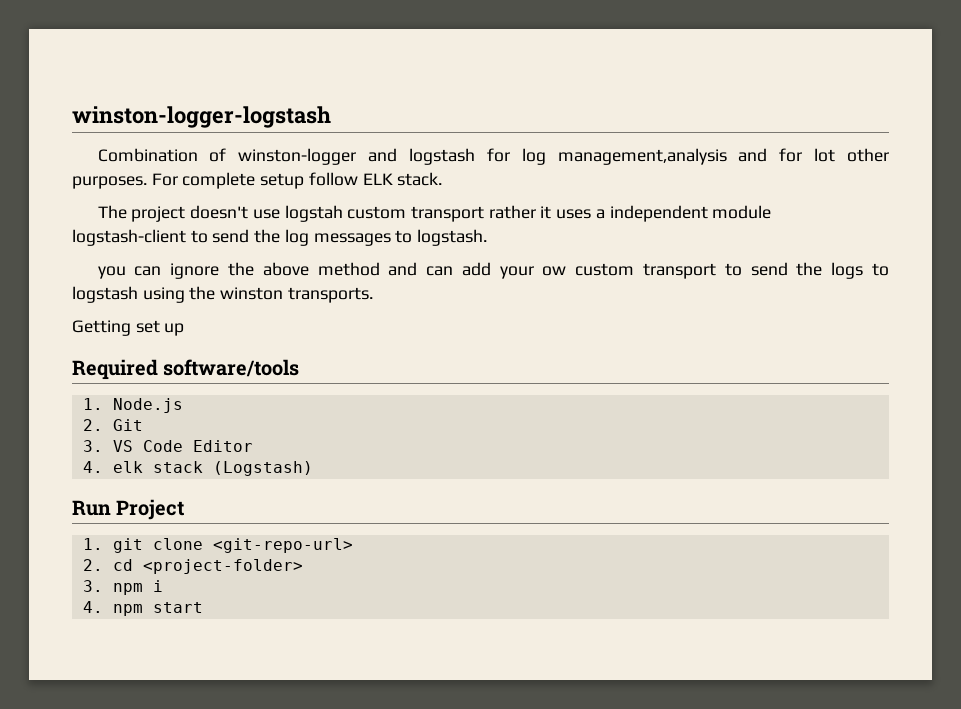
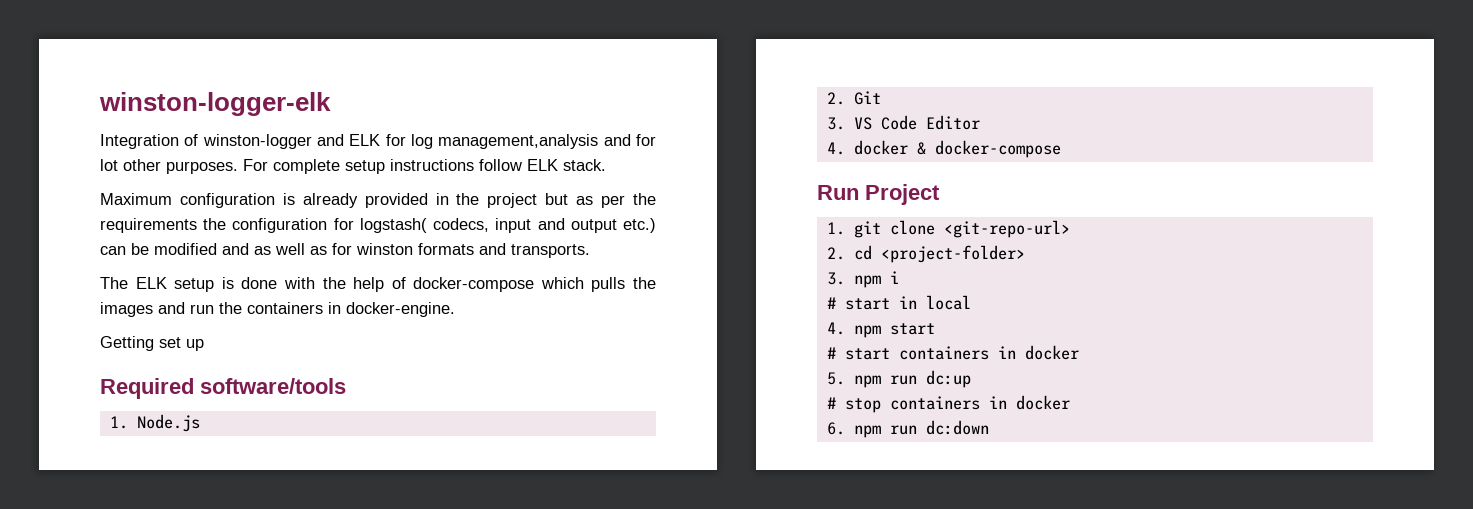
[72,106,331,128] [97,148,198,162] winston-logger-logstash // Combination -> [99,92,331,116] [100,134,179,149] winston-logger-elk // Integration
[409,148,476,165] logstash -> [349,134,381,146] ELK
(305, 181) none -> [390,159,474,171] instructions
[97,205,772,222] [72,229,488,246] [97,262,889,279] [72,286,373,303] The project doesn't use logstah custom transport rather it uses a independent module logstash-client to send the log messages to logstash. // you can ignore the above method and can add your ow custom transport to send the logs to logstash using the winston transports. -> [100,193,657,208] [100,218,656,233] [100,243,590,258] [100,277,656,292] [100,302,455,317] Maximum configuration is already provided in the project but as per the requirements the configuration for logstash( codecs, input and output etc.) can be modified and as well as for winston formats and transports. // The ELK setup is done with the help of docker-compose which pulls the images and run the containers in docker-engine.
[112,461,313,476] elk stack (Logstash) -> [853,140,1061,158] docker & docker-compose
(163, 586) none -> [826,295,971,310] // # start in local
(203, 607) none -> [826,345,1079,360] [826,370,971,388] [826,395,1070,413] [826,420,989,438] // # start containers in docker // 5. npm run dc:up // # stop containers in docker // 6. npm run dc:down

